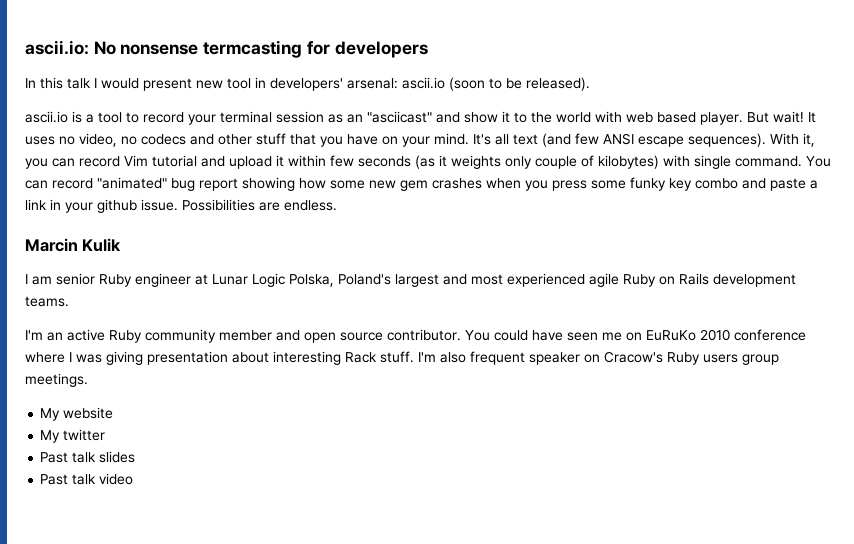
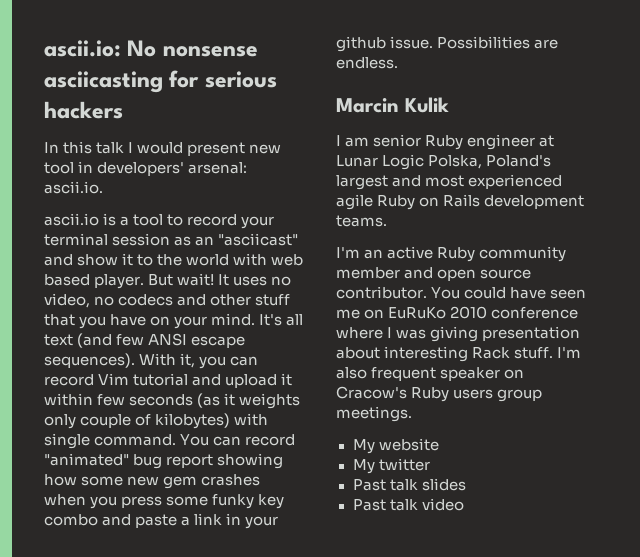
[203,40,428,58] termcasting for developers -> [44,70,277,93] [44,101,123,119] asciicasting for serious hackers
[402,77,590,91] ascii.io (soon to be released). -> [44,181,103,194] ascii.io.

